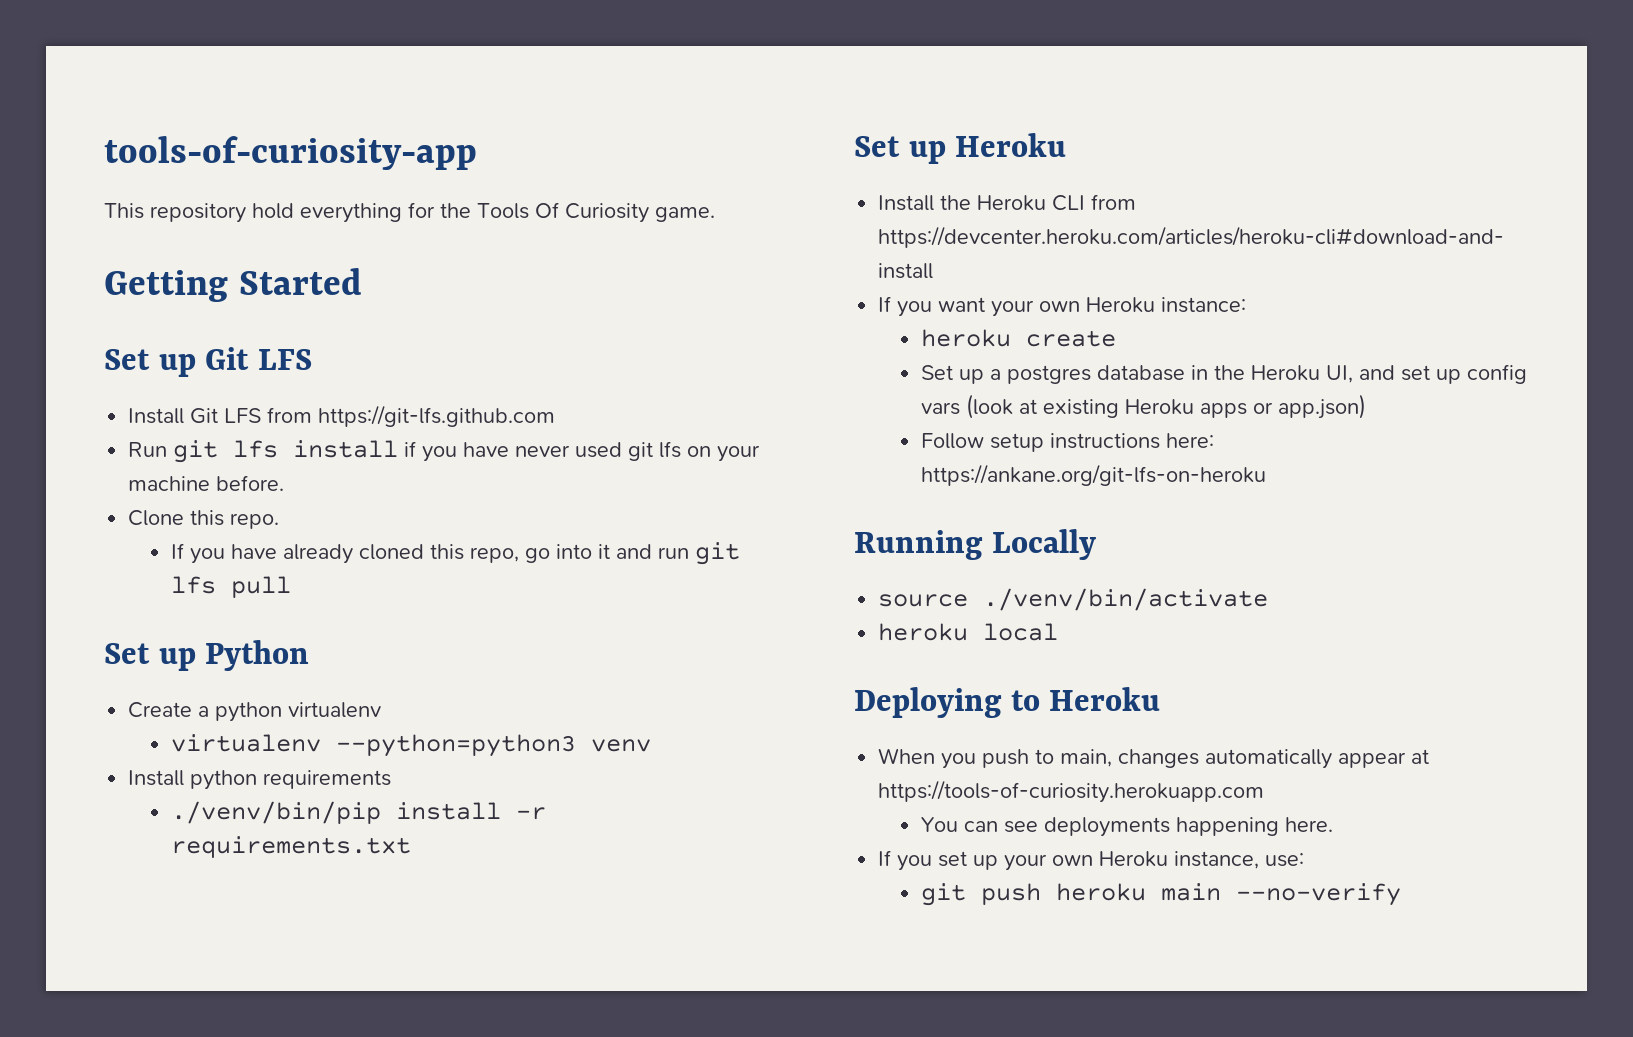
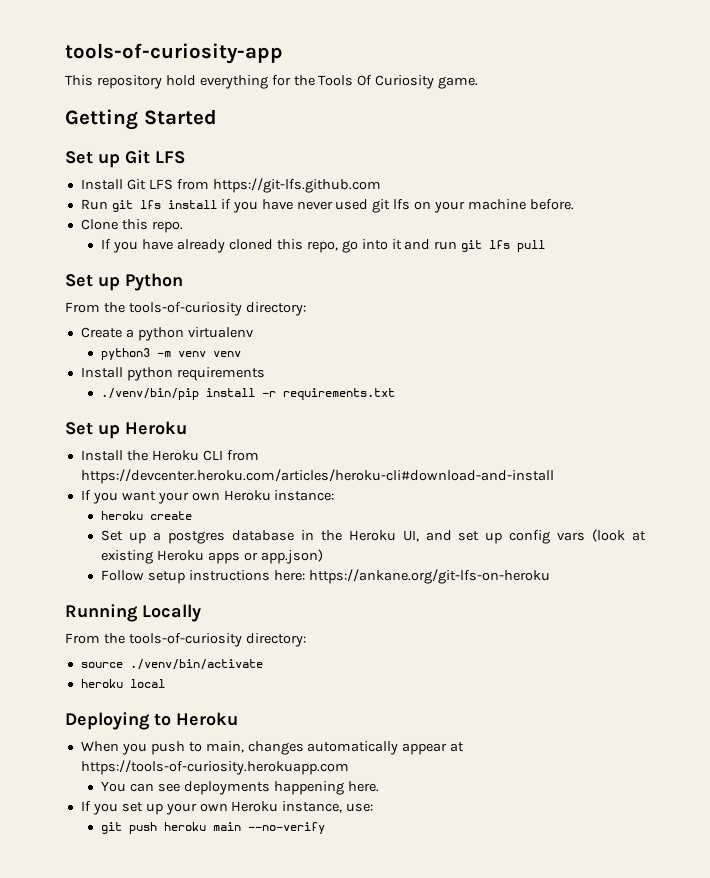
(310, 655) none -> [65,302,306,316] // From the tools-of-curiosity directory:
[171,734,577,757] virtualenv --python=python3 -> [101,348,207,360] python3 -m venv
(1096, 544) none -> [65,633,306,647] // From the tools-of-curiosity directory:

